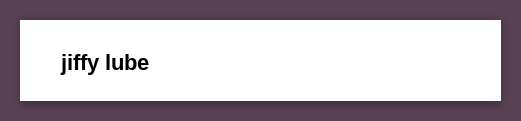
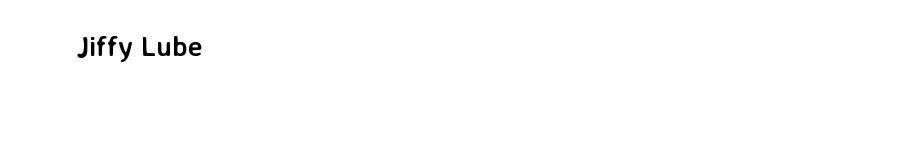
[60,54,149,75] jiffy lube -> [77,36,203,62] Jiffy Lube

